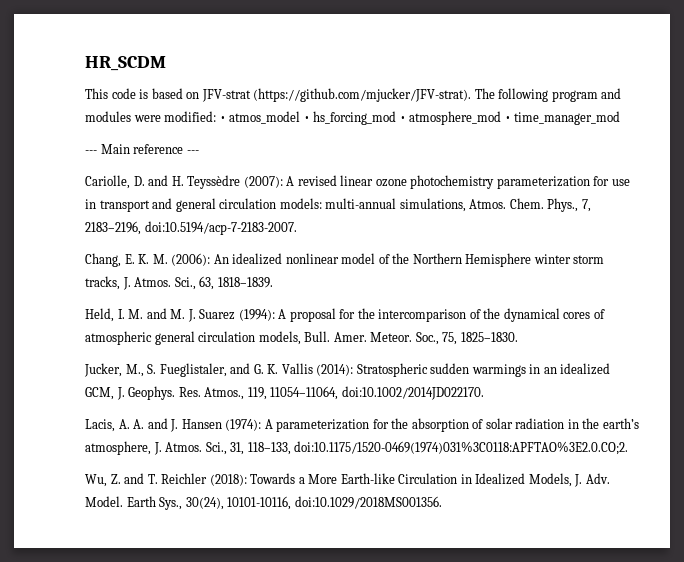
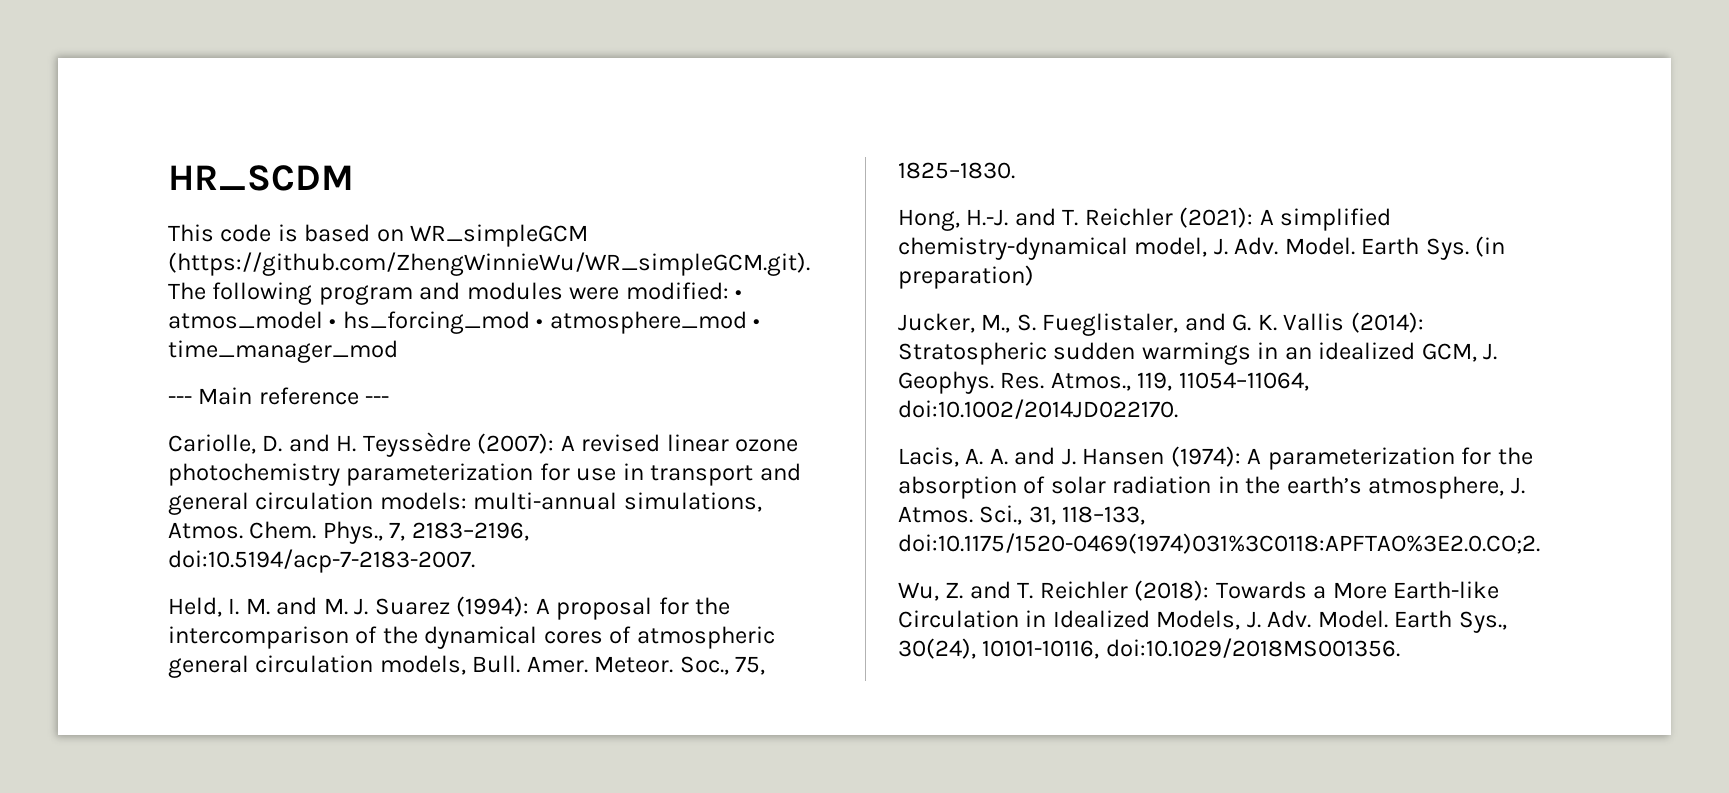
[201,88,472,102] JFV-strat (https://github.com/mjucker/JFV-strat). -> [410,224,589,247] [168,252,810,276] WR_simpleGCM (https://github.com/ZhengWinnieWu/WR_simpleGCM.git).
[85,253,605,267] [85,276,273,290] // Chang, E. K. M. (2006): An idealized nonlinear model of the Northern Hemisphere winter storm tracks, J. Atmos. Sci., 63, 1818–1839. -> (475, 561) none
(518, 337) none -> [898,207,1392,231] [898,236,1506,260] [898,265,1034,289] // Hong, H.-J. and T. Reichler (2021): A simplified chemistry-dynamical model, J. Adv. Model. Earth Sys. (in preparation)

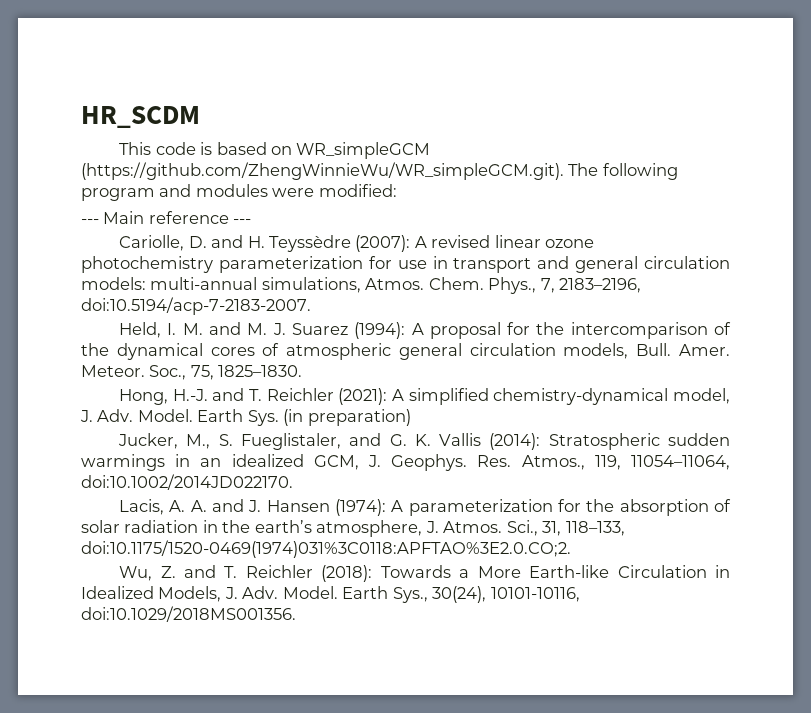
[735,290,743,299] [168,311,761,334] [168,340,398,363] • atmos_model • hs_forcing_mod • atmosphere_mod • time_manager_mod -> (397, 190) none

